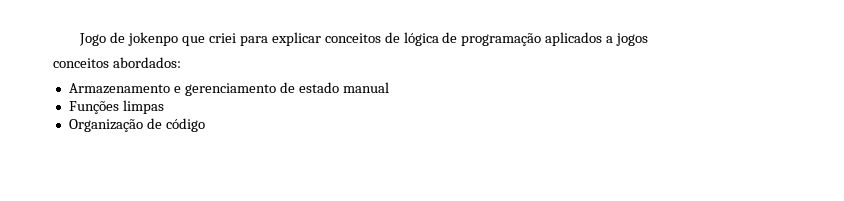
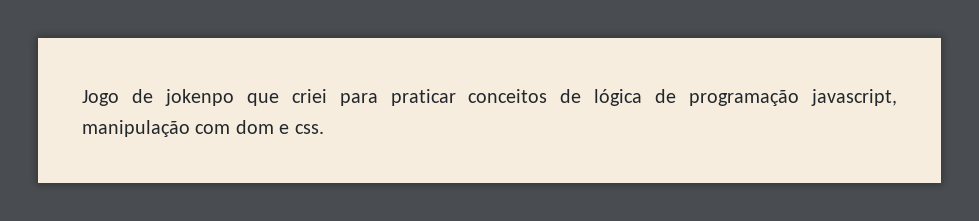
[271,32,321,46] explicar -> [390,89,456,106] praticar
[545,32,649,46] [53,57,181,68] [68,82,389,96] [68,100,164,114] [68,118,205,132] aplicados a jogos // conceitos abordados: // Armazenamento e gerenciamento de estado manual // Funções limpas // Organização de código -> [810,89,897,106] [82,120,324,137] javascript, manipulação com dom e css.

